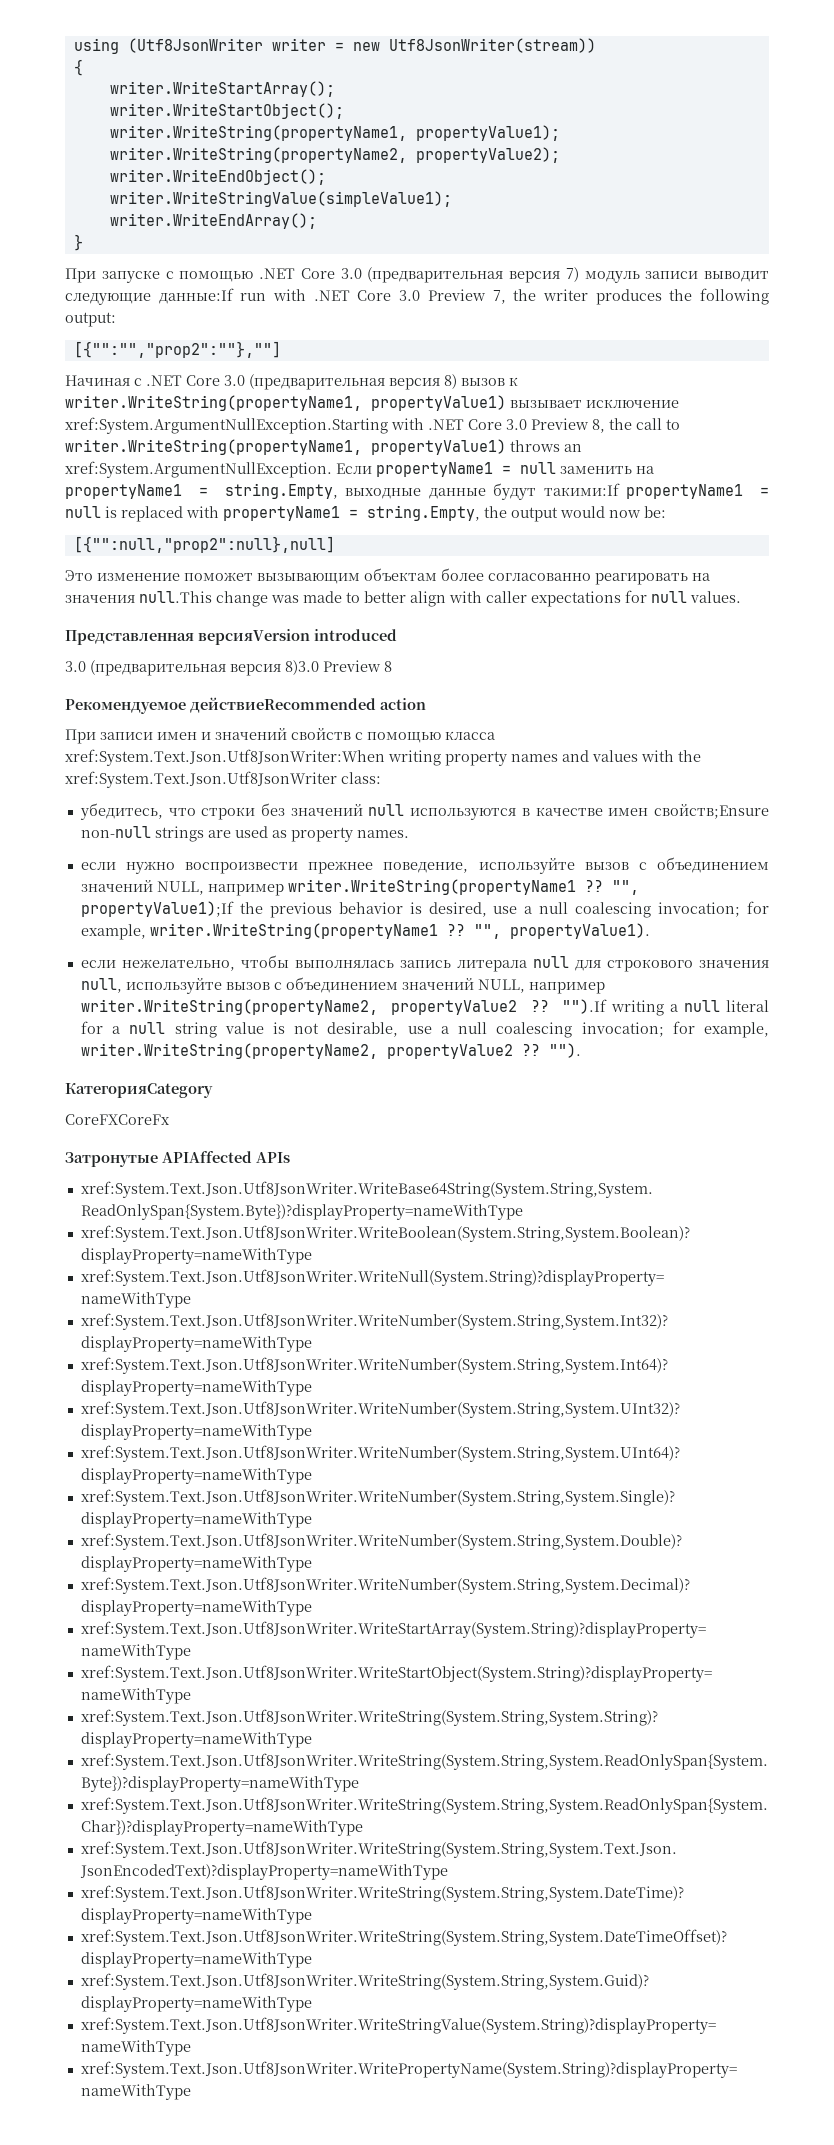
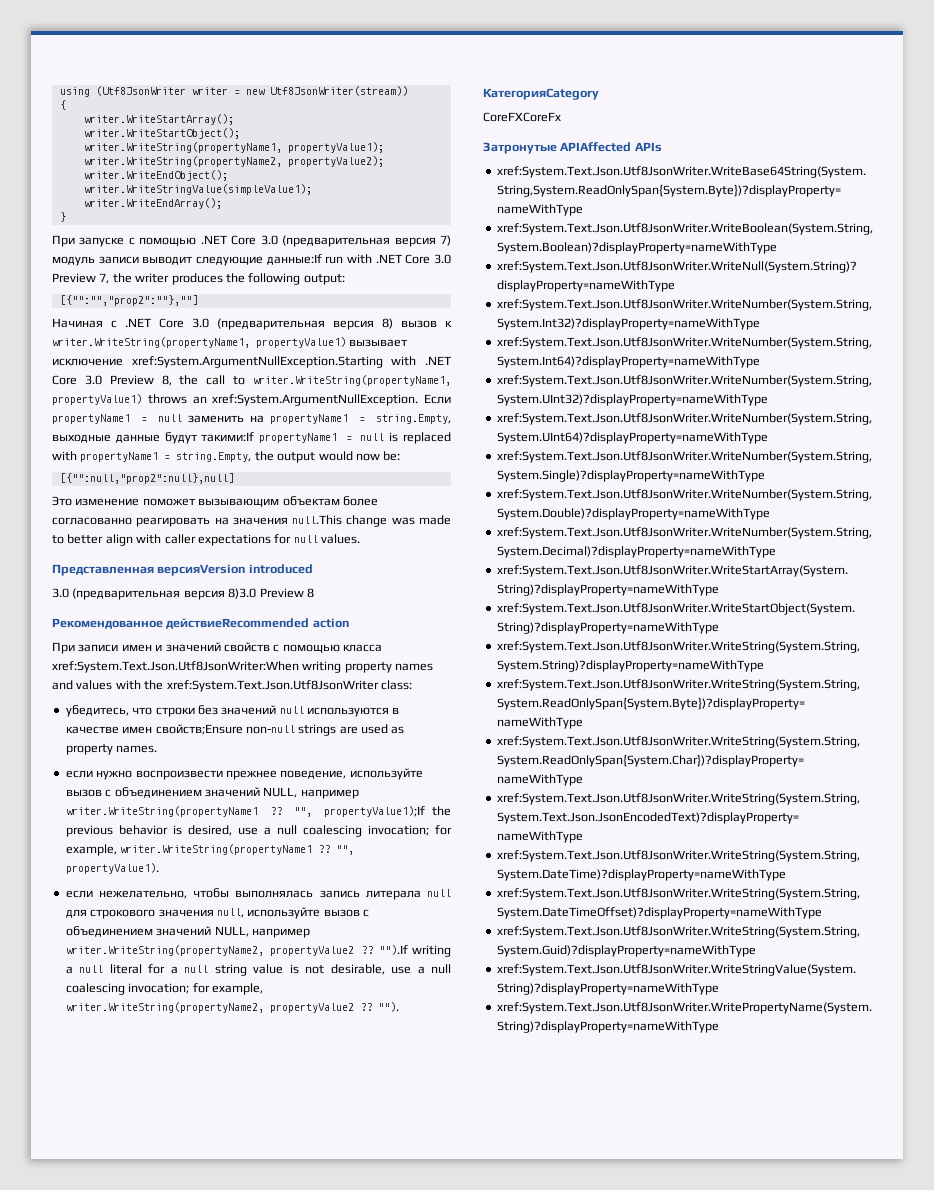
[65,699,186,714] Рекомендуемое -> [52,618,163,629] Рекомендованное

